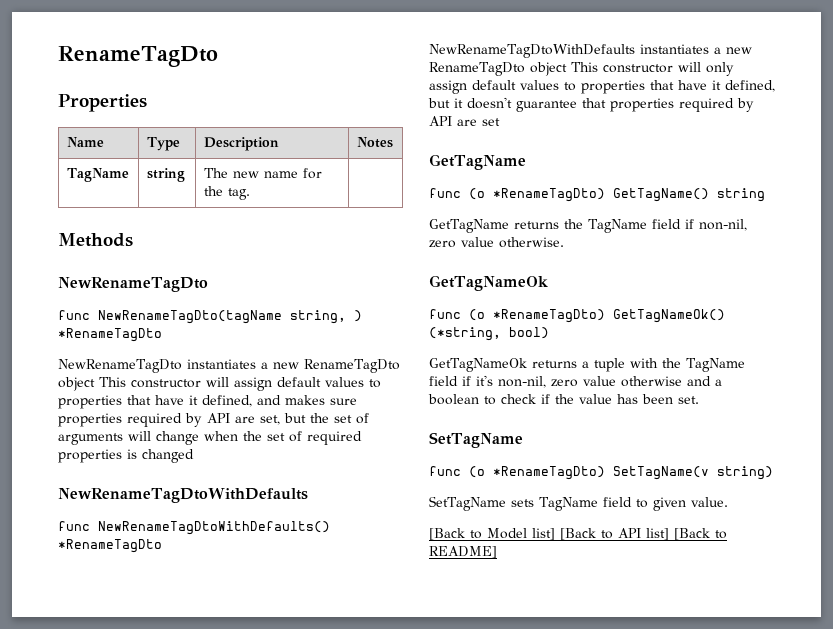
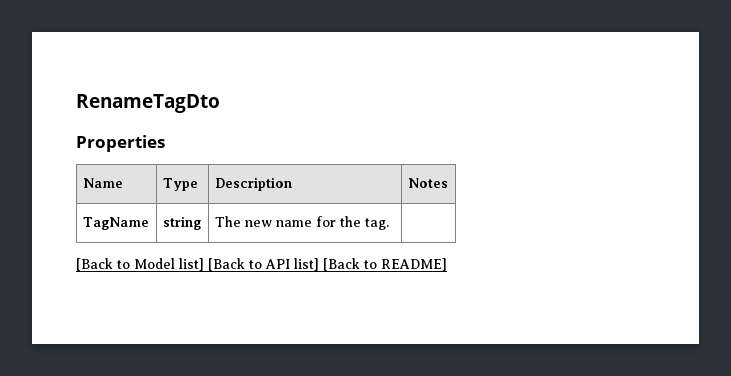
[58,233,133,247] [58,277,208,292] [58,310,362,324] [58,328,162,342] [58,359,400,373] [58,377,381,391] [58,395,357,409] [58,413,369,427] [58,431,362,445] [58,449,194,463] [58,488,308,503] [58,521,330,535] [58,539,162,553] [429,44,752,58] [429,62,734,76] [429,80,775,94] [428,97,754,112] [429,116,500,126] [429,154,526,170] [429,188,765,202] [429,219,747,233] [429,237,564,248] [429,275,548,291] [429,309,725,323] [429,327,549,341] [429,358,745,372] [429,375,722,388] [428,394,699,405] [429,432,523,448] [429,466,773,480] [429,496,728,511] // Methods // NewRenameTagDto // func NewRenameTagDto(tagName string, ) *RenameTagDto // NewRenameTagDto instantiates a new RenameTagDto object This constructor will assign default values to properties that have it defined, and makes sure properties required by API are set, but the set of arguments will change when the set of required properties is changed // NewRenameTagDtoWithDefaults // func NewRenameTagDtoWithDefaults() *RenameTagDto // NewRenameTagDtoWithDefaults instantiates a new RenameTagDto object This constructor will only assign default values to properties that have it defined, but it doesn't guarantee that properties required by API are set // GetTagName // func (o *RenameTagDto) GetTagName() string // GetTagName returns the TagName field if non-nil, zero value otherwise. // GetTagNameOk // func (o *RenameTagDto) GetTagNameOk() (*string, bool) // GetTagNameOk returns a tuple with the TagName field if it's non-nil, zero value otherwise and a boolean to check if the value has been set. // SetTagName // func (o *RenameTagDto) SetTagName(v string) // SetTagName sets TagName field to given value. -> (389, 224) none

